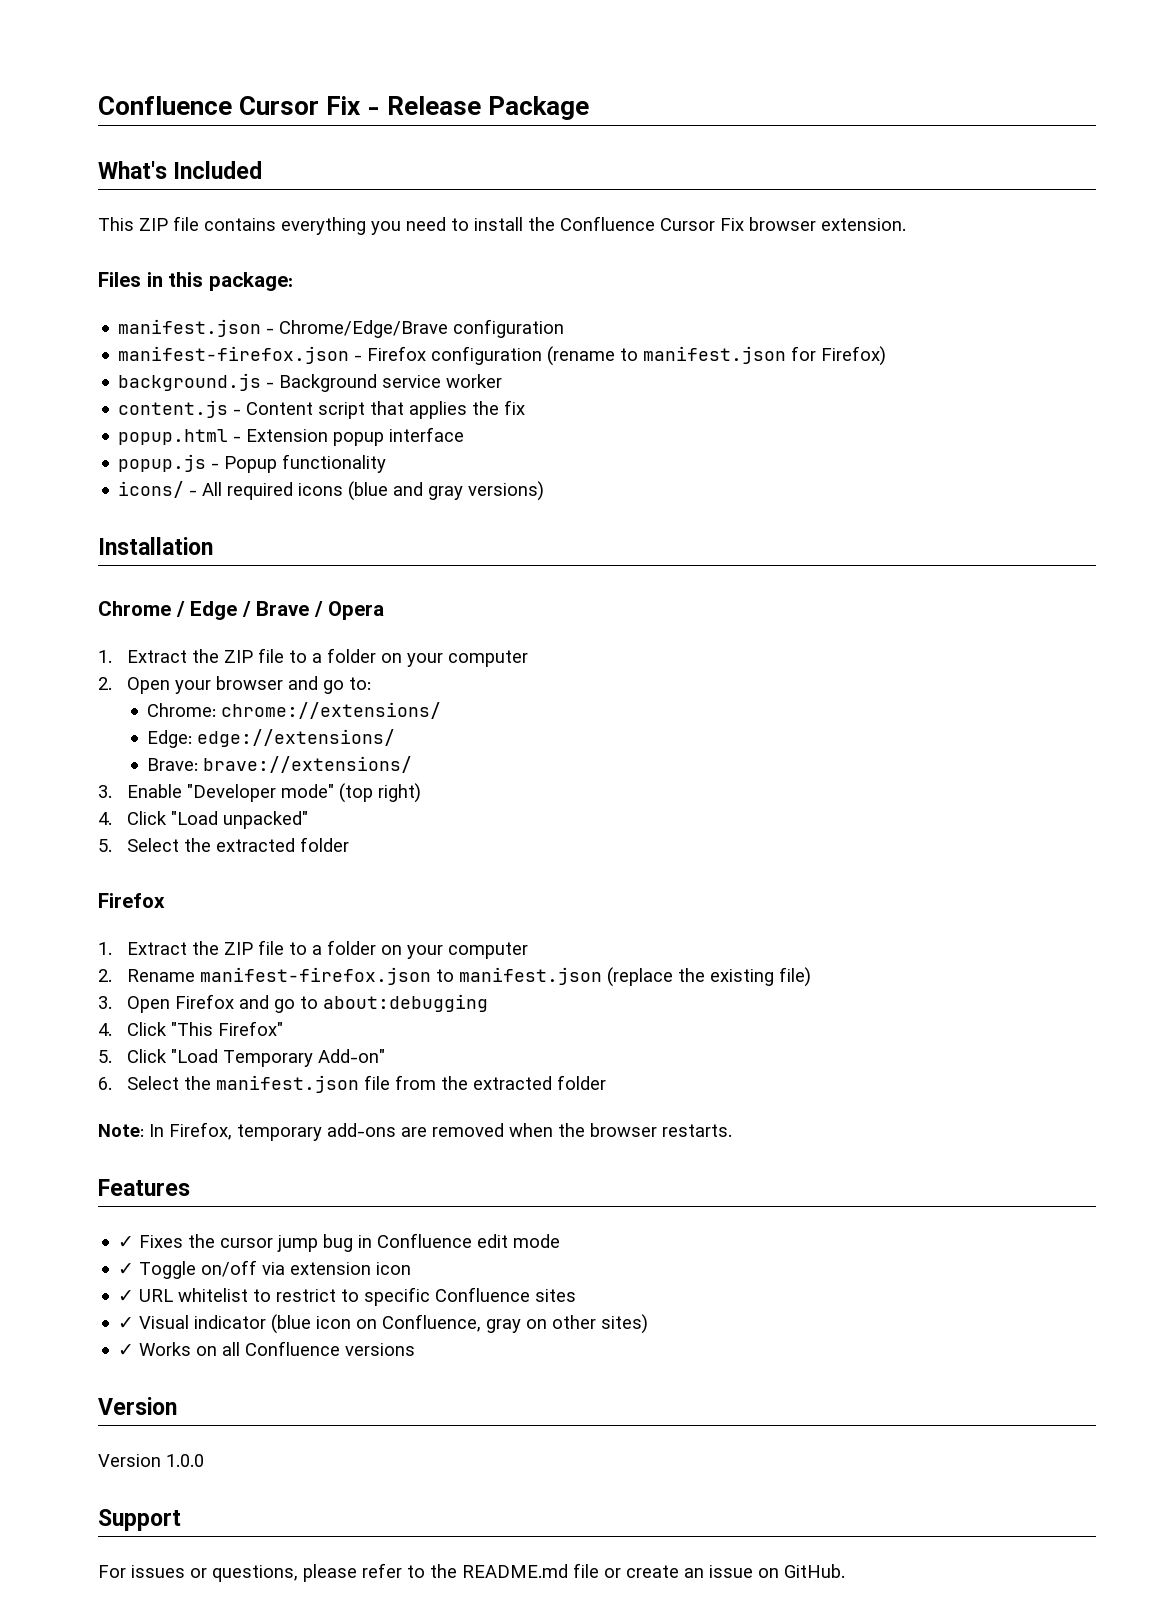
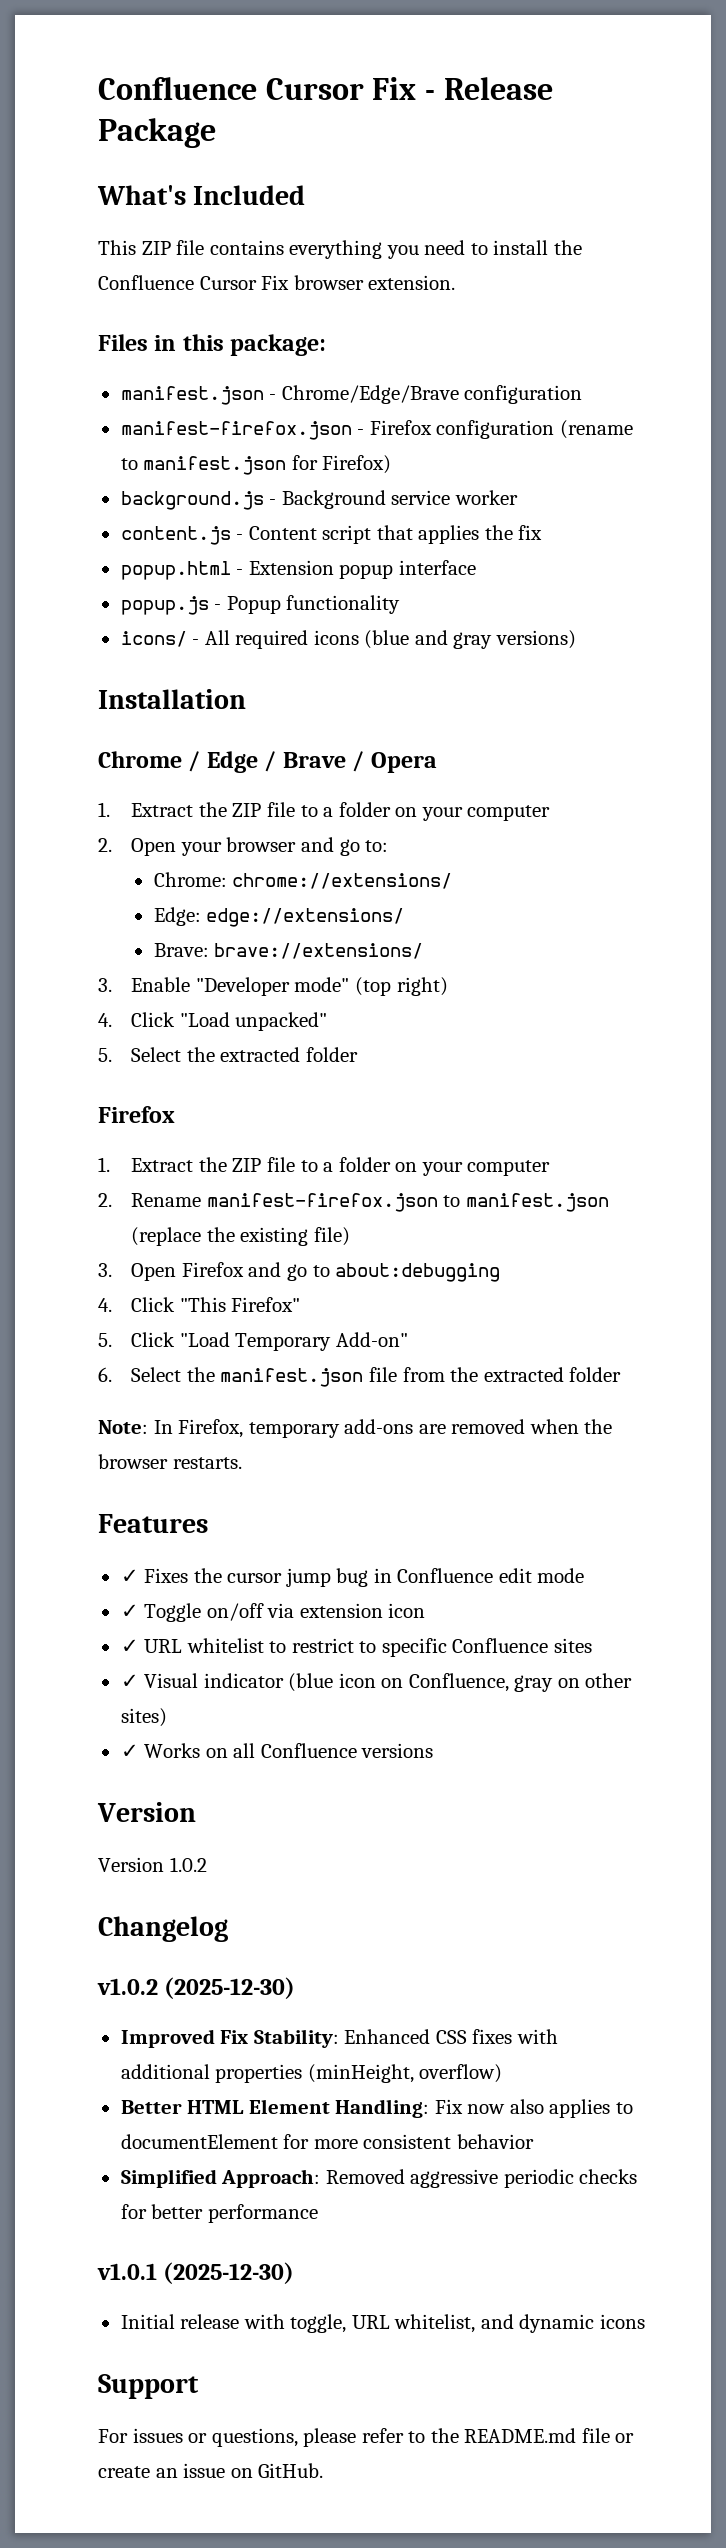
[166,1454,204,1467] 1.0.0 -> [169,1857,207,1872] [98,1916,228,1942] [97,1977,296,1999] [120,2029,558,2048] [120,2064,503,2083] [120,2099,633,2118] [120,2134,534,2149] [120,2169,638,2188] [120,2204,318,2223] [97,2262,295,2284] [120,2314,645,2333] 1.0.2 // Changelog // v1.0.2 (2025-12-30) // Improved Fix Stability: Enhanced CSS fixes with additional properties (minHeight, overflow) // Better HTML Element Handling: Fix now also applies to documentElement for more consistent behavior // Simplified Approach: Removed aggressive periodic checks for better performance // v1.0.1 (2025-12-30) // Initial release with toggle, URL whitelist, and dynamic icons

